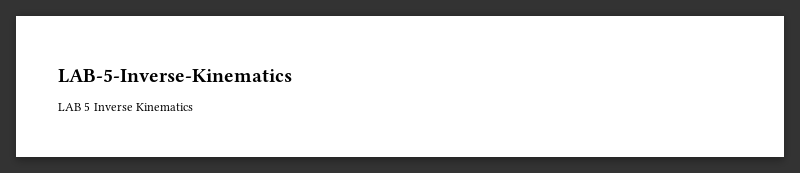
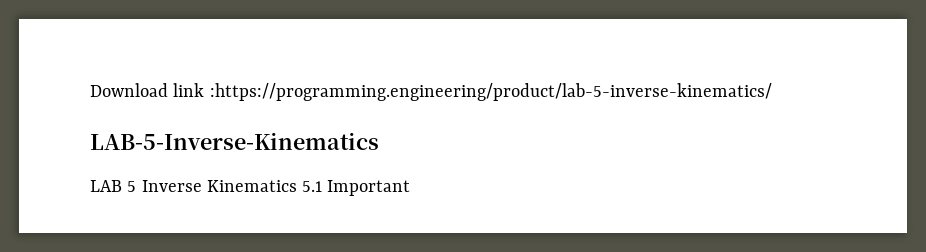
(58, 76) none -> [90,83,772,101] Download link :https://programming.engineering/product/lab-5-inverse-kinematics/ //
(194, 107) none -> [302,180,411,196] 5.1 Important

